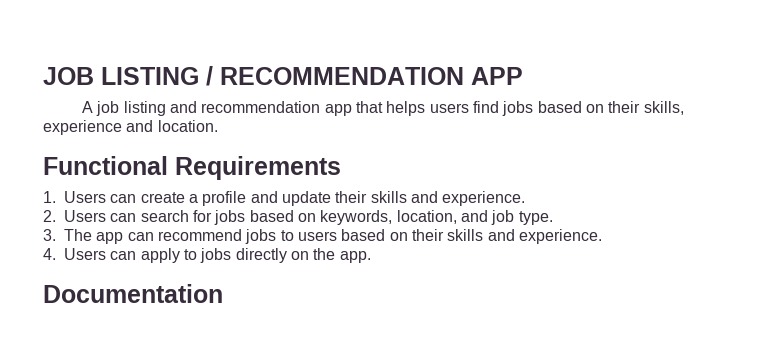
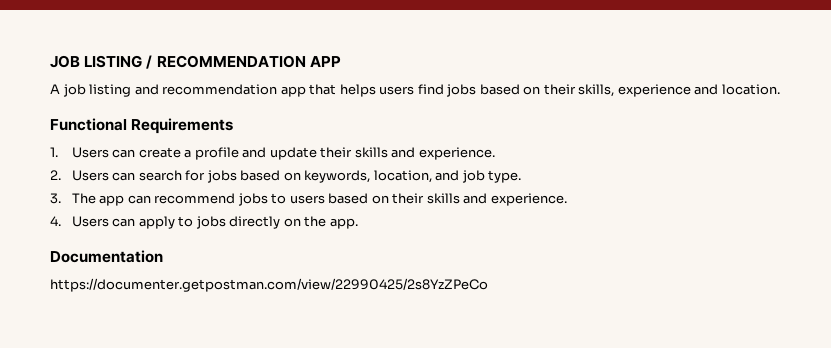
(223, 293) none -> [50,278,488,292] // https://documenter.getpostman.com/view/22990425/2s8YzZPeCo

